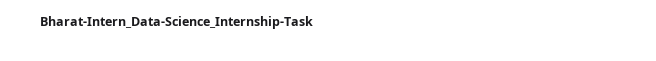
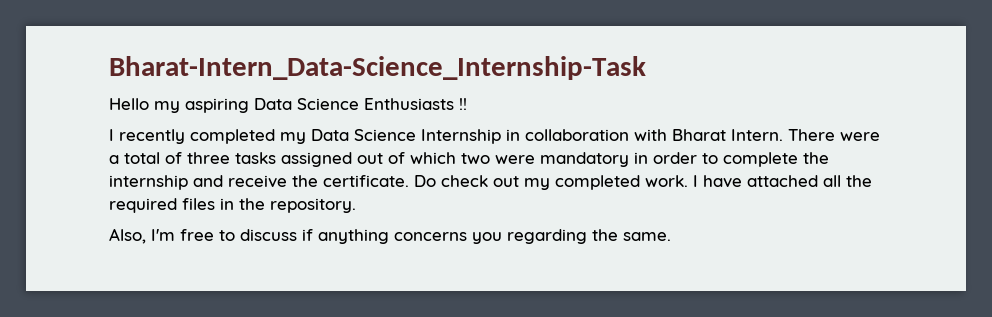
(313, 22) none -> [109,98,467,113] [109,129,880,144] [109,152,829,167] [109,175,872,190] [109,198,356,213] [109,228,671,244] // Hello my aspiring Data Science Enthusiasts !! // I recently completed my Data Science Internship in collaboration with Bharat Intern. There were a total of three tasks assigned out of which two were mandatory in order to complete the internship and receive the certificate. Do check out my completed work. I have attached all the required files in the repository. // Also, I'm free to discuss if anything concerns you regarding the same.

